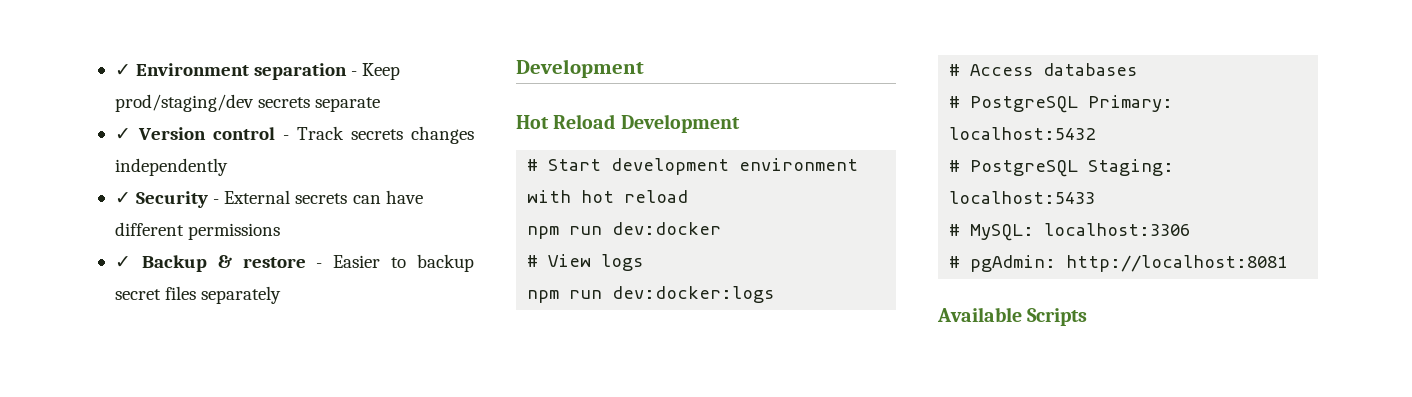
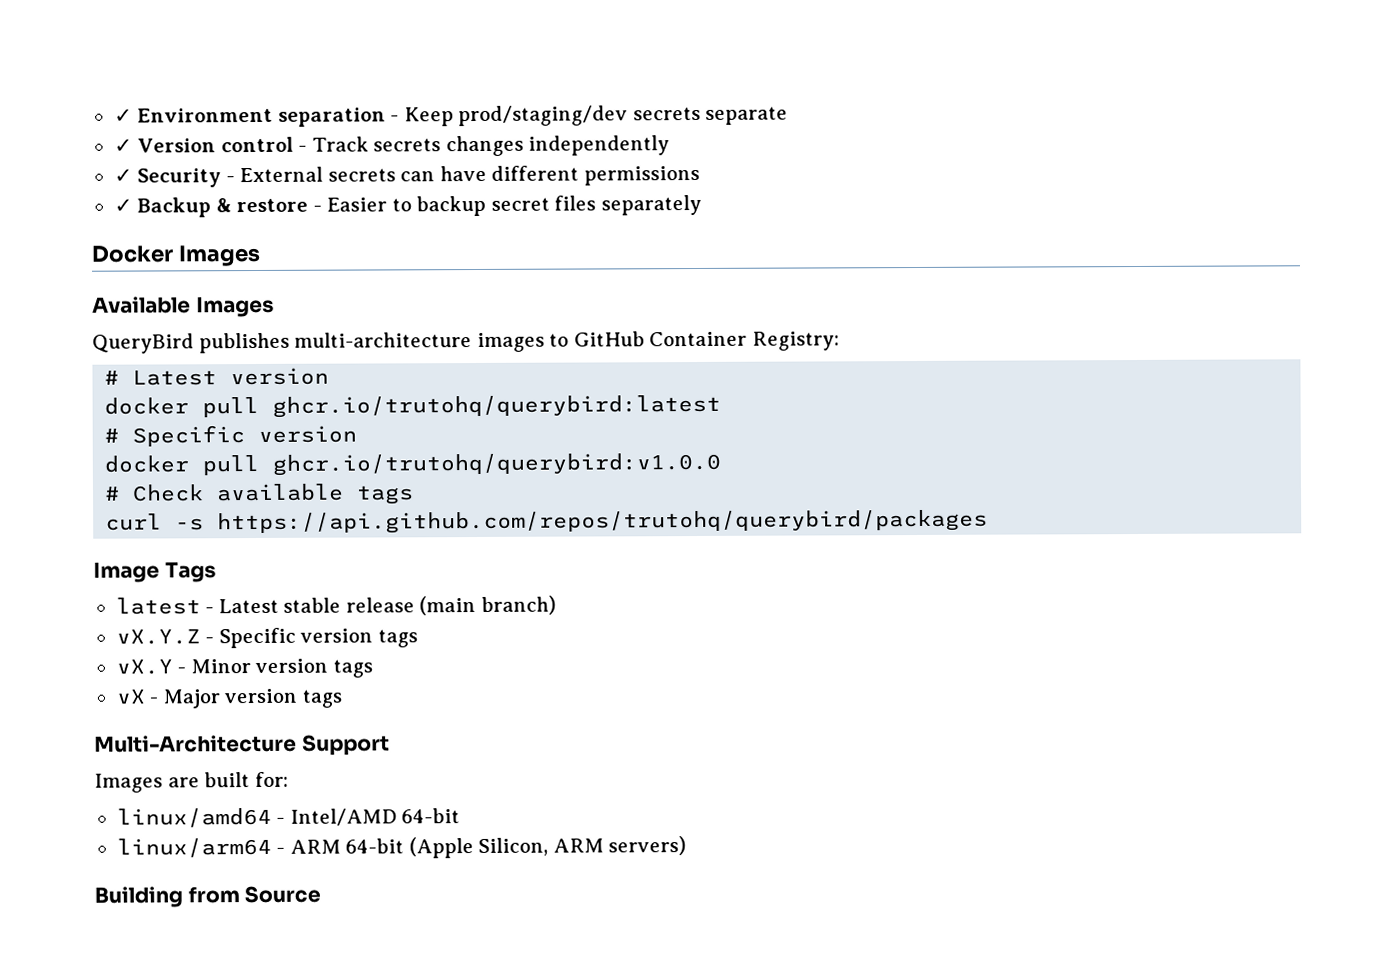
[516,59,644,78] [516,114,740,133] [527,158,859,175] [527,190,689,203] [527,222,722,239] [527,254,644,271] [527,286,775,303] [949,63,1138,76] [949,95,1174,113] [949,127,1096,140] [949,159,1175,177] [949,191,1096,204] [949,223,1191,241] [949,255,1288,272] [937,307,1088,326] Development // Hot Reload Development // # Start development environment with hot reload // npm run dev:docker // # View logs // npm run dev:docker:logs // # Access databases // # PostgreSQL Primary: localhost:5432 // # PostgreSQL Staging: localhost:5433 // # MySQL: localhost:3306 // # pgAdmin: http://localhost:8081 // Available Scripts -> [91,244,260,267] [92,296,274,318] [92,331,840,354] [104,367,330,386] [104,394,722,418] [104,425,358,447] [104,452,722,476] [104,483,415,505] [105,509,989,535] [93,562,216,583] [115,595,556,616] [115,627,418,649] [115,658,373,678] [115,688,342,709] [94,734,390,756] [94,771,289,793] [116,807,461,828] [116,836,687,859] [94,885,322,908] Docker Images // Available Images // QueryBird publishes multi-architecture images to GitHub Container Registry: // # Latest version // docker pull ghcr.io/trutohq/querybird:latest // # Specific version // docker pull ghcr.io/trutohq/querybird:v1.0.0 // # Check available tags // curl -s https://api.github.com/repos/trutohq/querybird/packages // Image Tags // latest - Latest stable release (main branch) // vX.Y.Z - Specific version tags // vX.Y - Minor version tags // vX - Major version tags // Multi-Architecture Support // Images are built for: // linux/amd64 - Intel/AMD 64-bit // linux/arm64 - ARM 64-bit (Apple Silicon, ARM servers) // Building from Source

